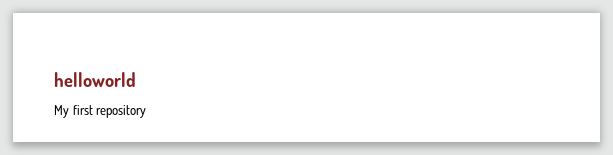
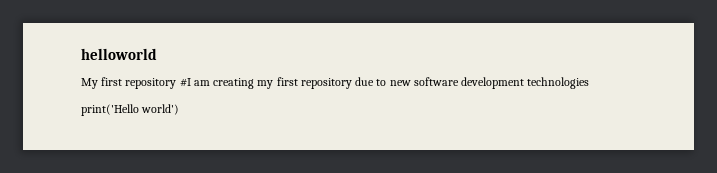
(147, 111) none -> [179,77,590,89] [81,104,180,116] #I am creating my first repository due to new software development technologies // print('Hello world')

